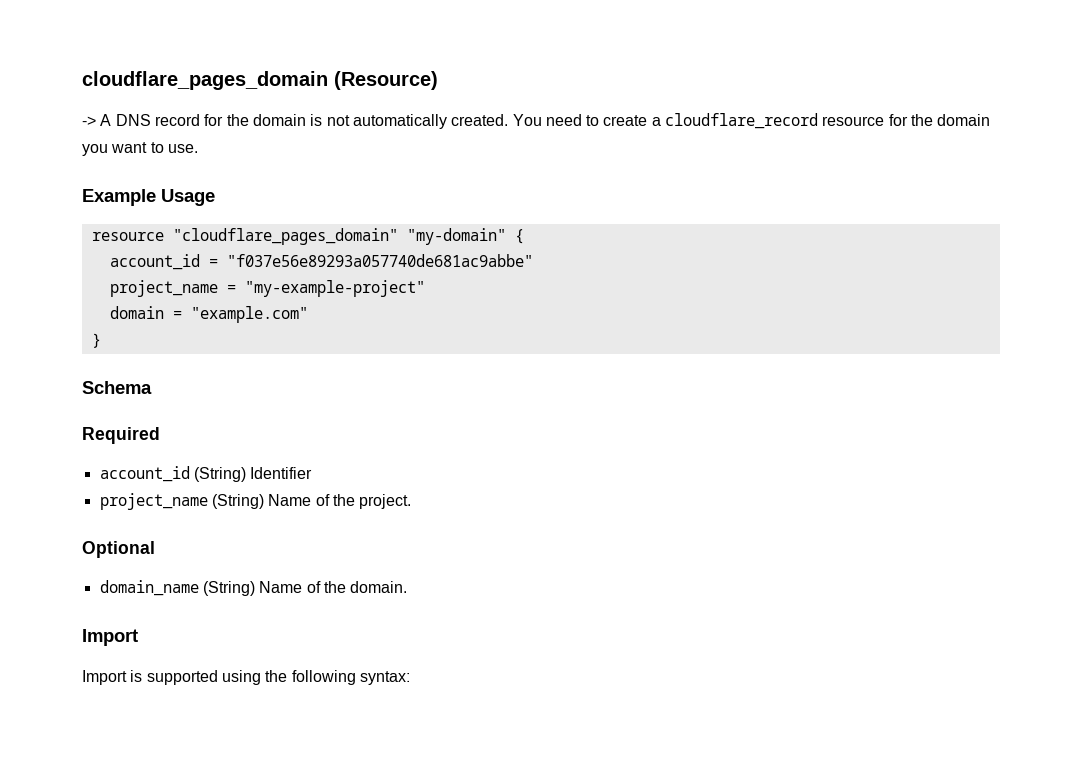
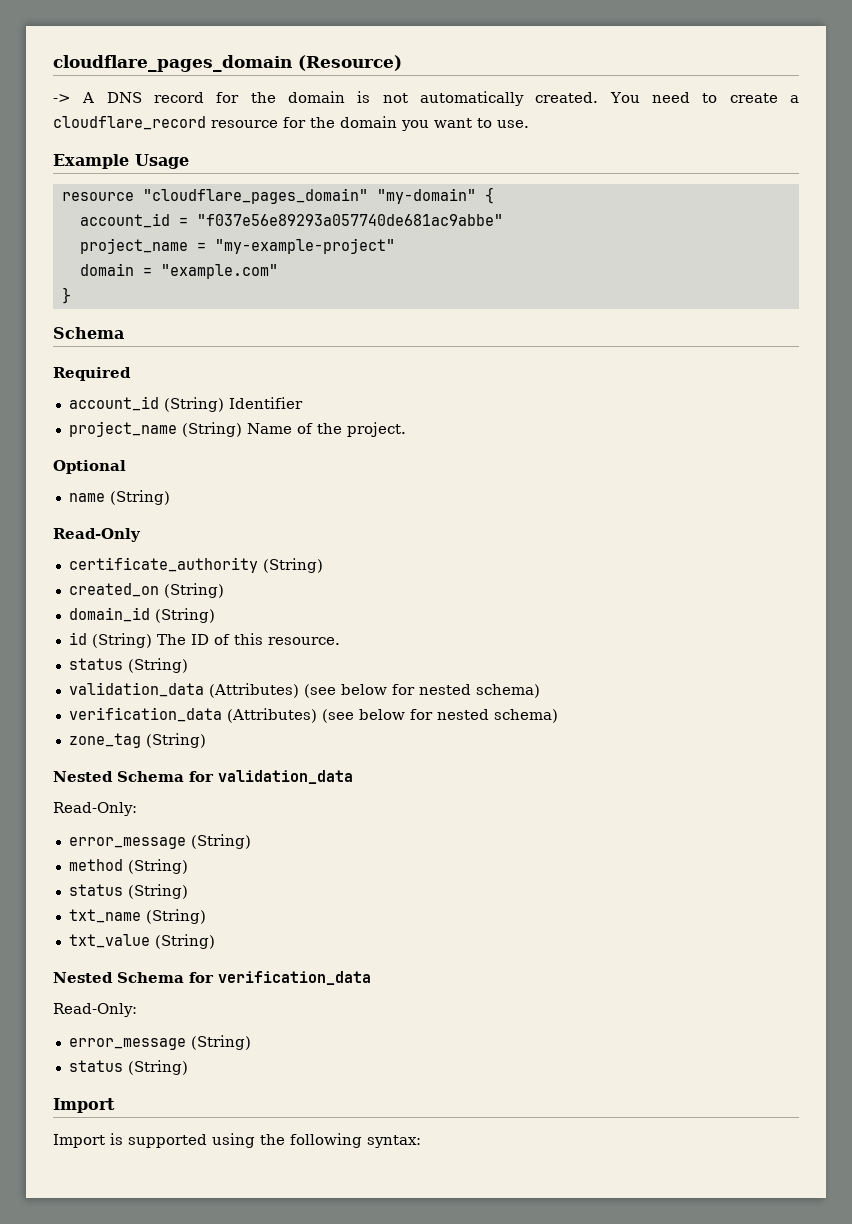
[99,580,408,596] domain_name (String) Name of the domain. -> [68,490,170,505] [53,528,141,542] [68,557,323,573] [68,583,224,598] [68,607,215,623] [68,632,340,648] [68,658,188,673] [68,682,540,698] [68,707,558,723] [68,733,206,748] [53,770,353,784] [53,802,137,816] [68,834,251,849] [68,859,188,874] [68,884,188,899] [68,909,206,924] [68,934,215,949] [53,971,371,985] [53,1003,137,1017] [68,1035,251,1050] [68,1060,188,1075] name (String) // Read-Only // certificate_authority (String) // created_on (String) // domain_id (String) // id (String) The ID of this resource. // status (String) // validation_data (Attributes) (see below for nested schema) // verification_data (Attributes) (see below for nested schema) // zone_tag (String) // Nested Schema for validation_data // Read-Only: // error_message (String) // method (String) // status (String) // txt_name (String) // txt_value (String) // Nested Schema for verification_data // Read-Only: // error_message (String) // status (String)

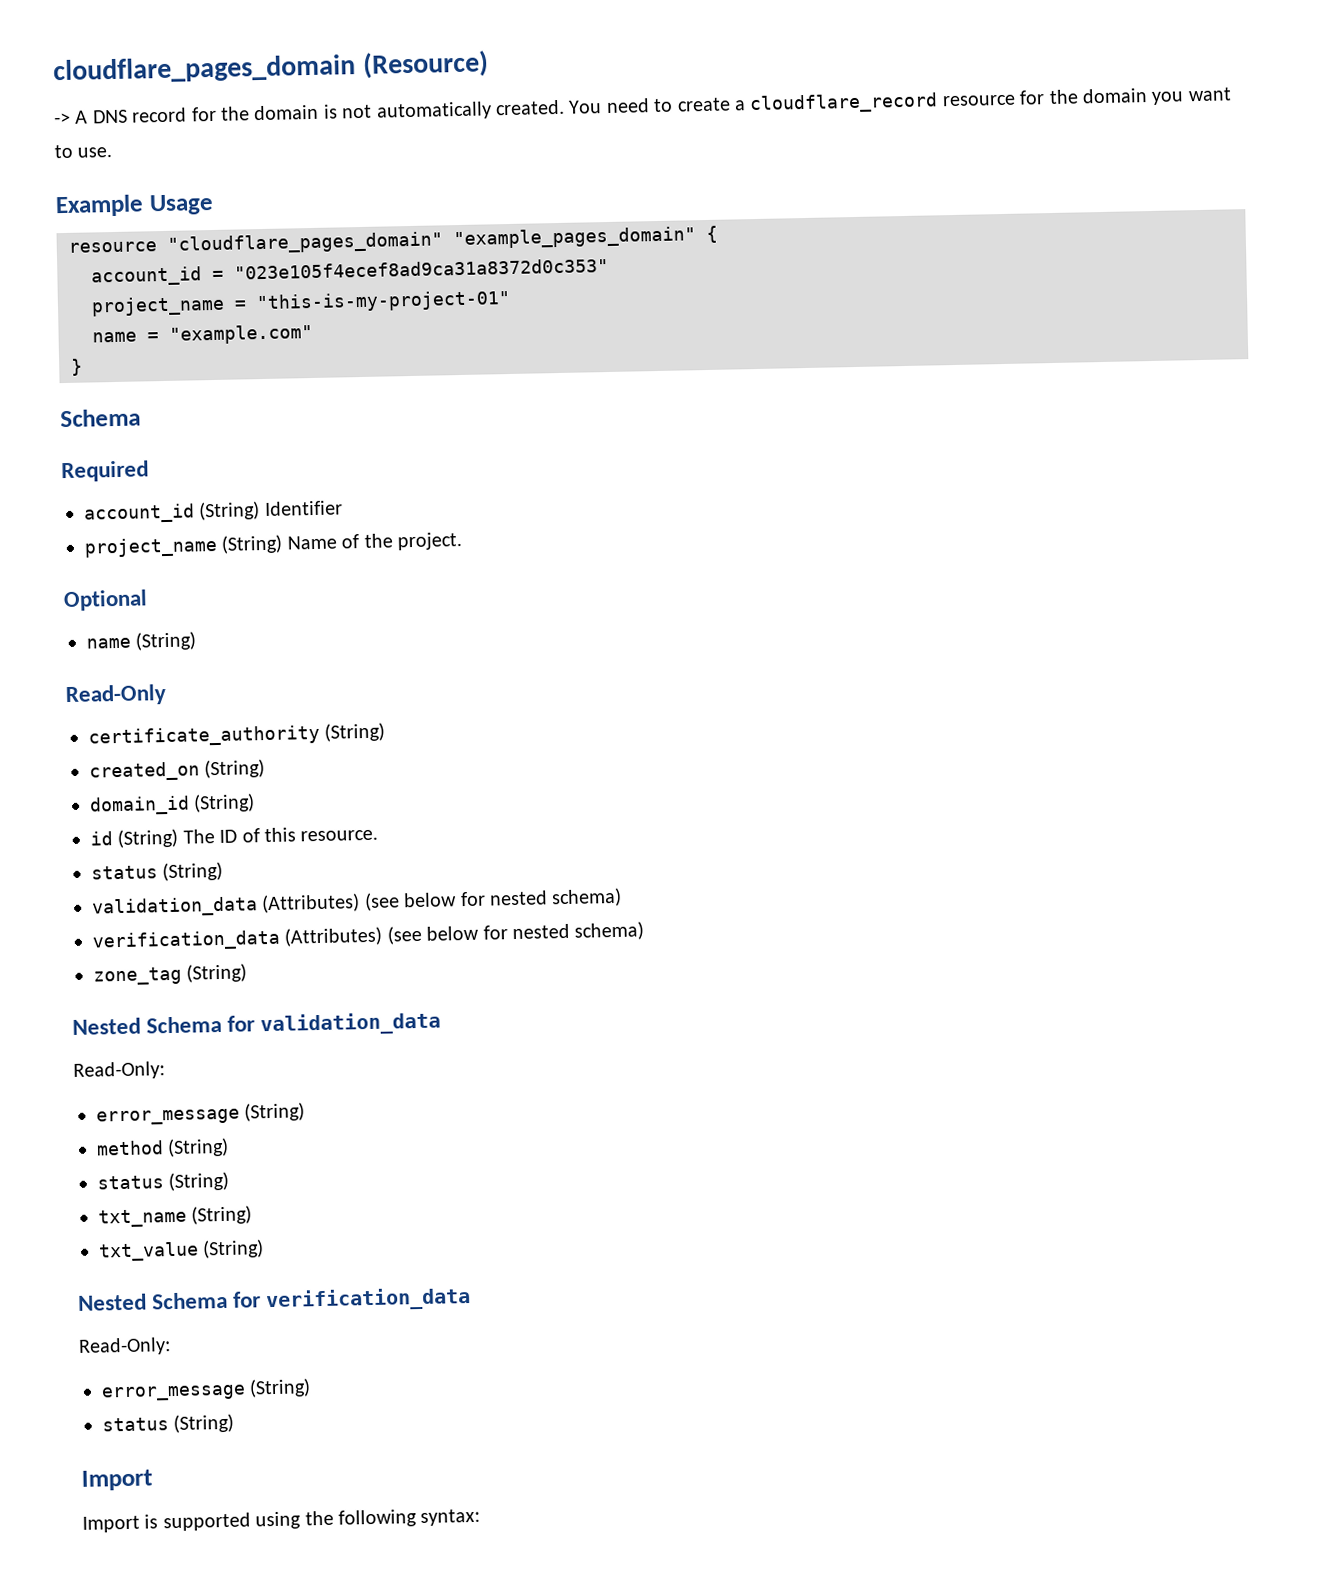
[376,188,476,204] "my-domain" -> [453,226,696,250] "example_pages_domain"
[196,214,503,226] "f037e56e89293a057740de681ac9abbe" -> [234,257,609,280] "023e105f4ecef8ad9ca31a8372d0c353"
[214,238,395,254] [79,263,134,276] "my-example-project" // domain -> [256,289,511,314] [92,331,137,343] "this-is-my-project-01" // name

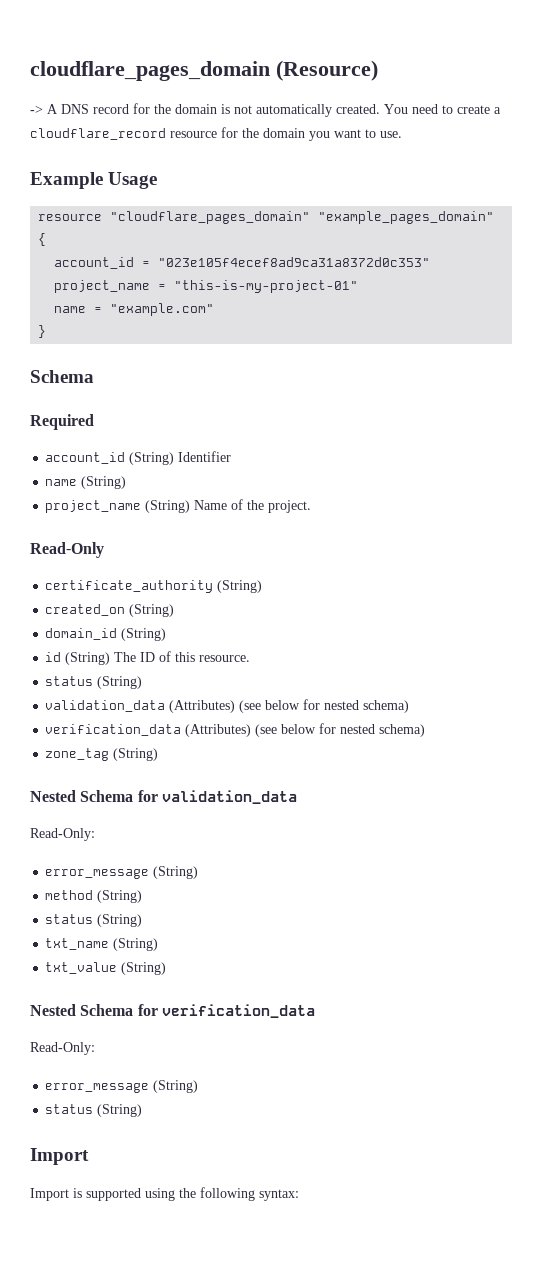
(343, 508) none -> [45,476,127,489] // name (String)
[63,589,148,612] [86,631,197,651] // Optional // name (String) -> (312, 506) none

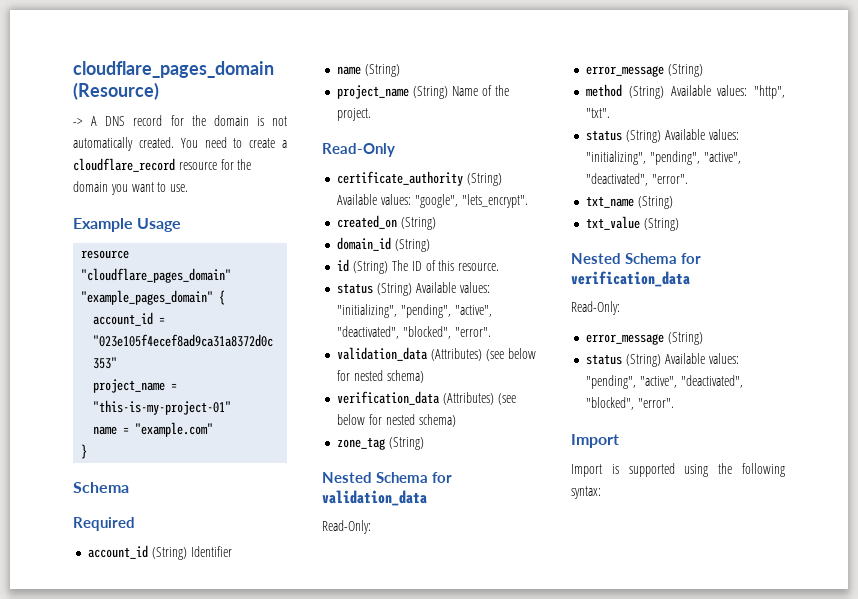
(263, 586) none -> [337,194,528,208] Available values: "google", "lets_encrypt".
(143, 682) none -> [415,282,490,293] [337,304,492,318] [337,326,491,339] Available values: "initializing", "pending", "active", "deactivated", "blocked", "error".
[45,914,143,927] // status (String) -> [670,85,785,99] [586,108,611,118] [586,129,739,143] [586,151,741,165] [586,173,689,186] Available values: "http", "txt". // status (String) Available values: "initializing", "pending", "active", "deactivated", "error".
(143, 1110) none -> [664,353,739,364] [586,375,743,389] [586,397,675,410] Available values: "pending", "active", "deactivated", "blocked", "error".

